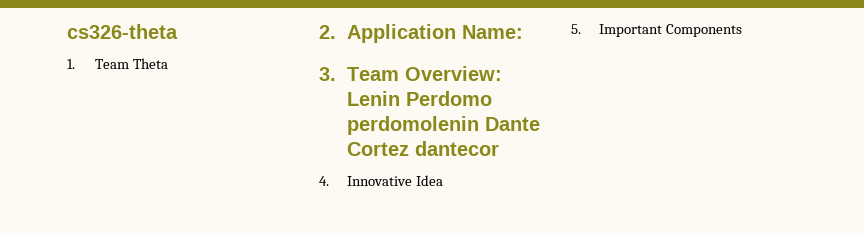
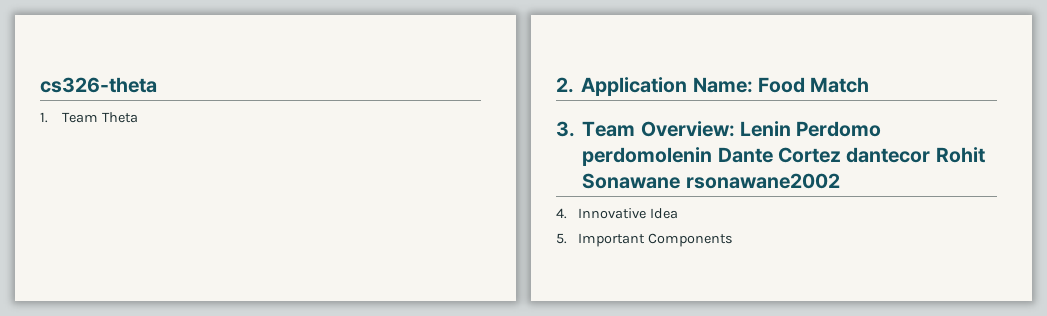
(523, 32) none -> [758,77,870,93] Food Match
(499, 148) none -> [935,147,985,163] [582,173,840,189] Rohit Sonawane rsonawane2002

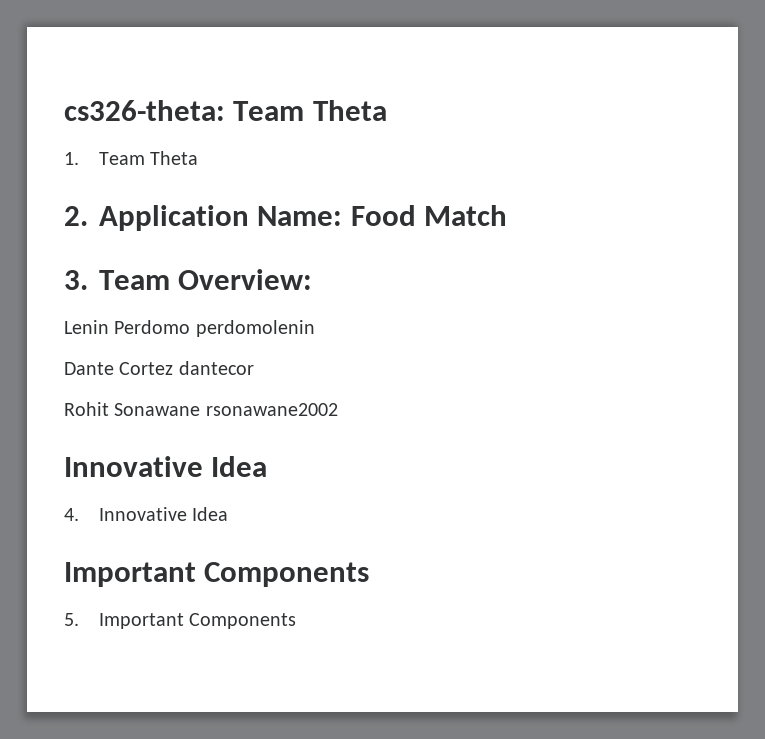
[40,77,157,93] cs326-theta -> [64,100,387,121] cs326-theta: Team Theta
(735, 129) none -> (313, 279) //
(713, 156) none -> (315, 328) //
(931, 155) none -> (254, 368) //
(840, 181) none -> [64,456,268,477] // Innovative Idea
(678, 213) none -> [64,562,370,587] // Important Components

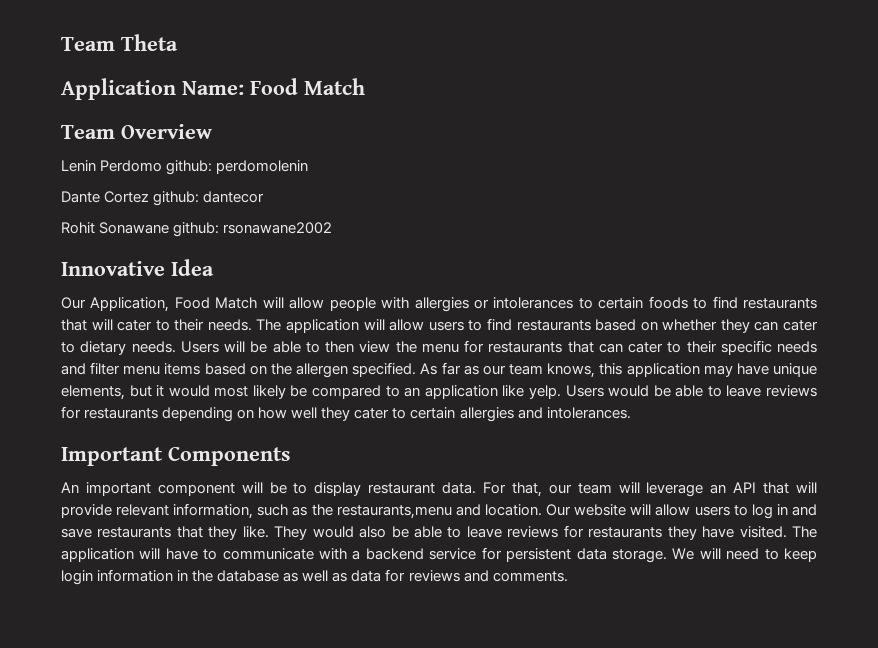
[64,100,387,121] [64,151,199,165] [64,206,88,226] cs326-theta: Team Theta // 1. Team Theta // 2. -> [61,34,178,51] Team Theta //
[64,269,313,290] 3. Team Overview: -> [61,124,212,139] Team Overview
(191, 327) none -> [166,160,213,175] github:
(174, 368) none -> [153,191,200,206] github:
(201, 409) none -> [173,222,220,237] github:
[64,507,229,521] [64,562,370,587] [64,613,297,629] 4. Innovative Idea // Important Components // 5. Important Components -> [61,296,817,312] [61,318,818,333] [61,340,817,355] [61,362,817,378] [61,385,817,400] [61,406,631,422] [61,446,290,466] [61,482,818,497] [61,503,818,519] [61,525,818,540] [61,547,817,563] [61,569,568,585] Our Application, Food Match will allow people with allergies or intolerances to certain foods to find restaurants that will cater to their needs. The application will allow users to find restaurants based on whether they can cater to dietary needs. Users will be able to then view the menu for restaurants that can cater to their specific needs and filter menu items based on the allergen specified. As far as our team knows, this application may have unique elements, but it would most likely be compared to an application like yelp. Users would be able to leave reviews for restaurants depending on how well they cater to certain allergies and intolerances. // Important Components // An important component will be to display restaurant data. For that, our team will leverage an API that will provide relevant information, such as the restaurants,menu and location. Our website will allow users to log in and save restaurants that they like. They would also be able to leave reviews for restaurants they have visited. The application will have to communicate with a backend service for persistent data storage. We will need to keep login information in the database as well as data for reviews and comments.

